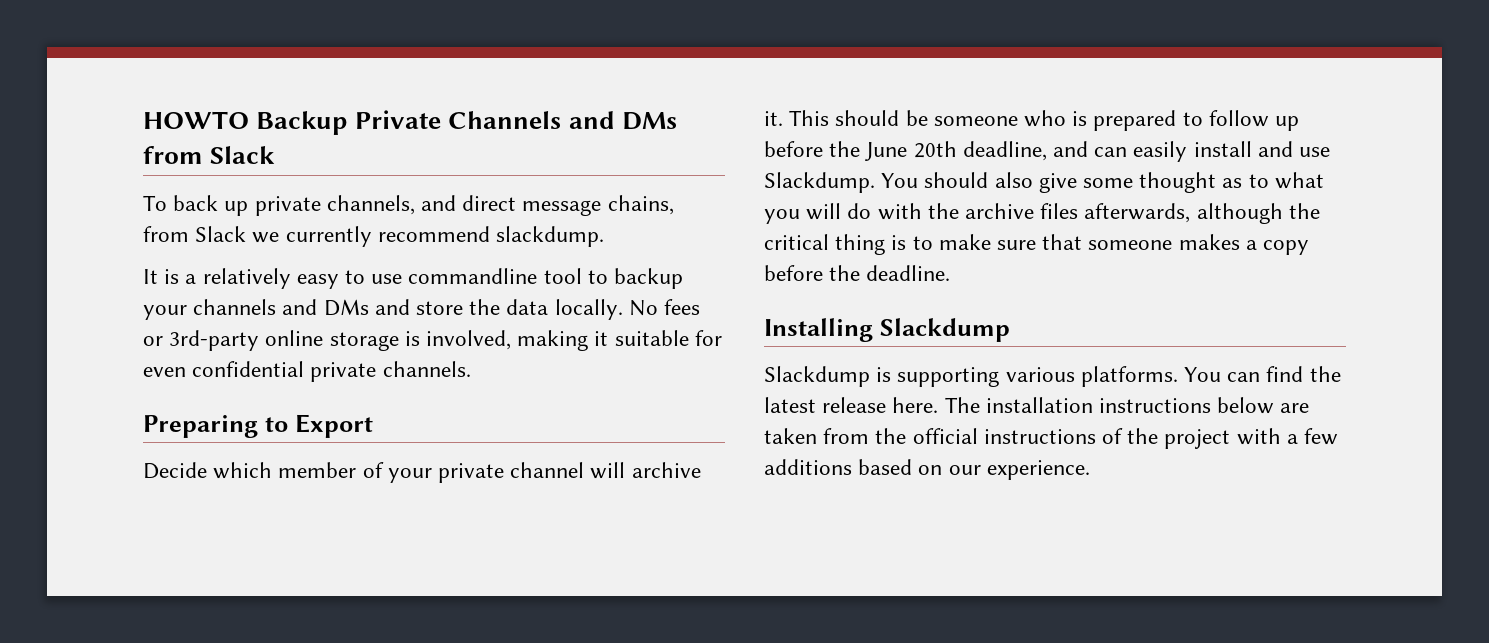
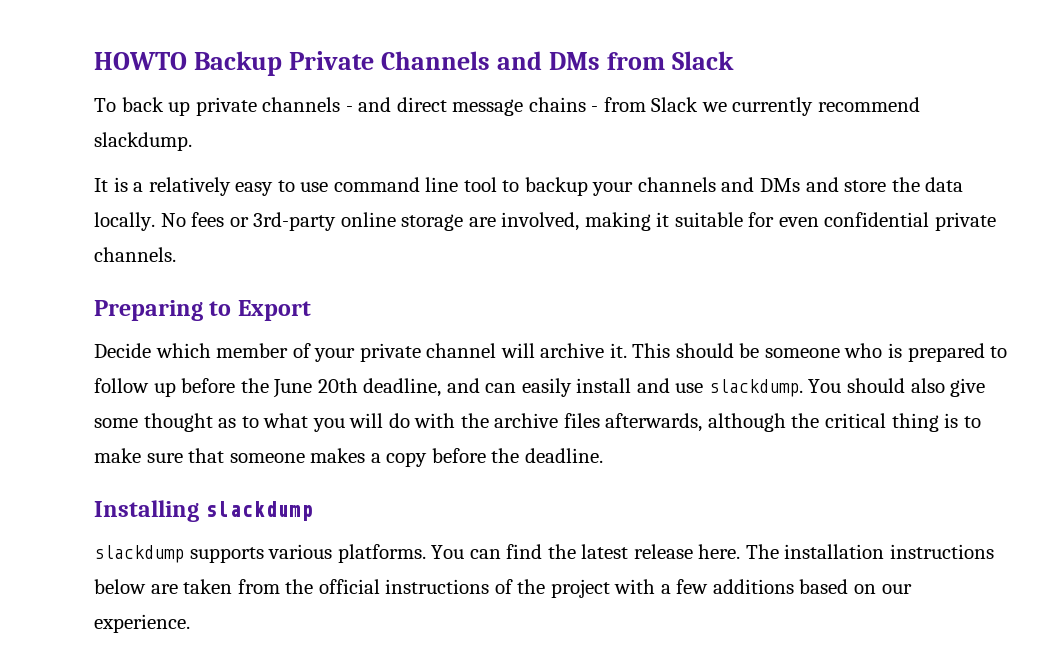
[326,195,415,215] channels, -> [262,97,353,112] channels -
[607,195,674,215] chains, -> [528,97,599,112] chains -
[408,268,538,284] commandline -> [333,177,459,192] command line
[404,331,420,346] is -> [468,217,496,227] are
[764,172,875,193] Slackdump. -> [708,379,803,397] slackdump.
[879,318,1010,342] [764,366,1000,387] Slackdump // Slackdump is supporting -> [205,501,314,521] [94,545,264,563] slackdump // slackdump supports

